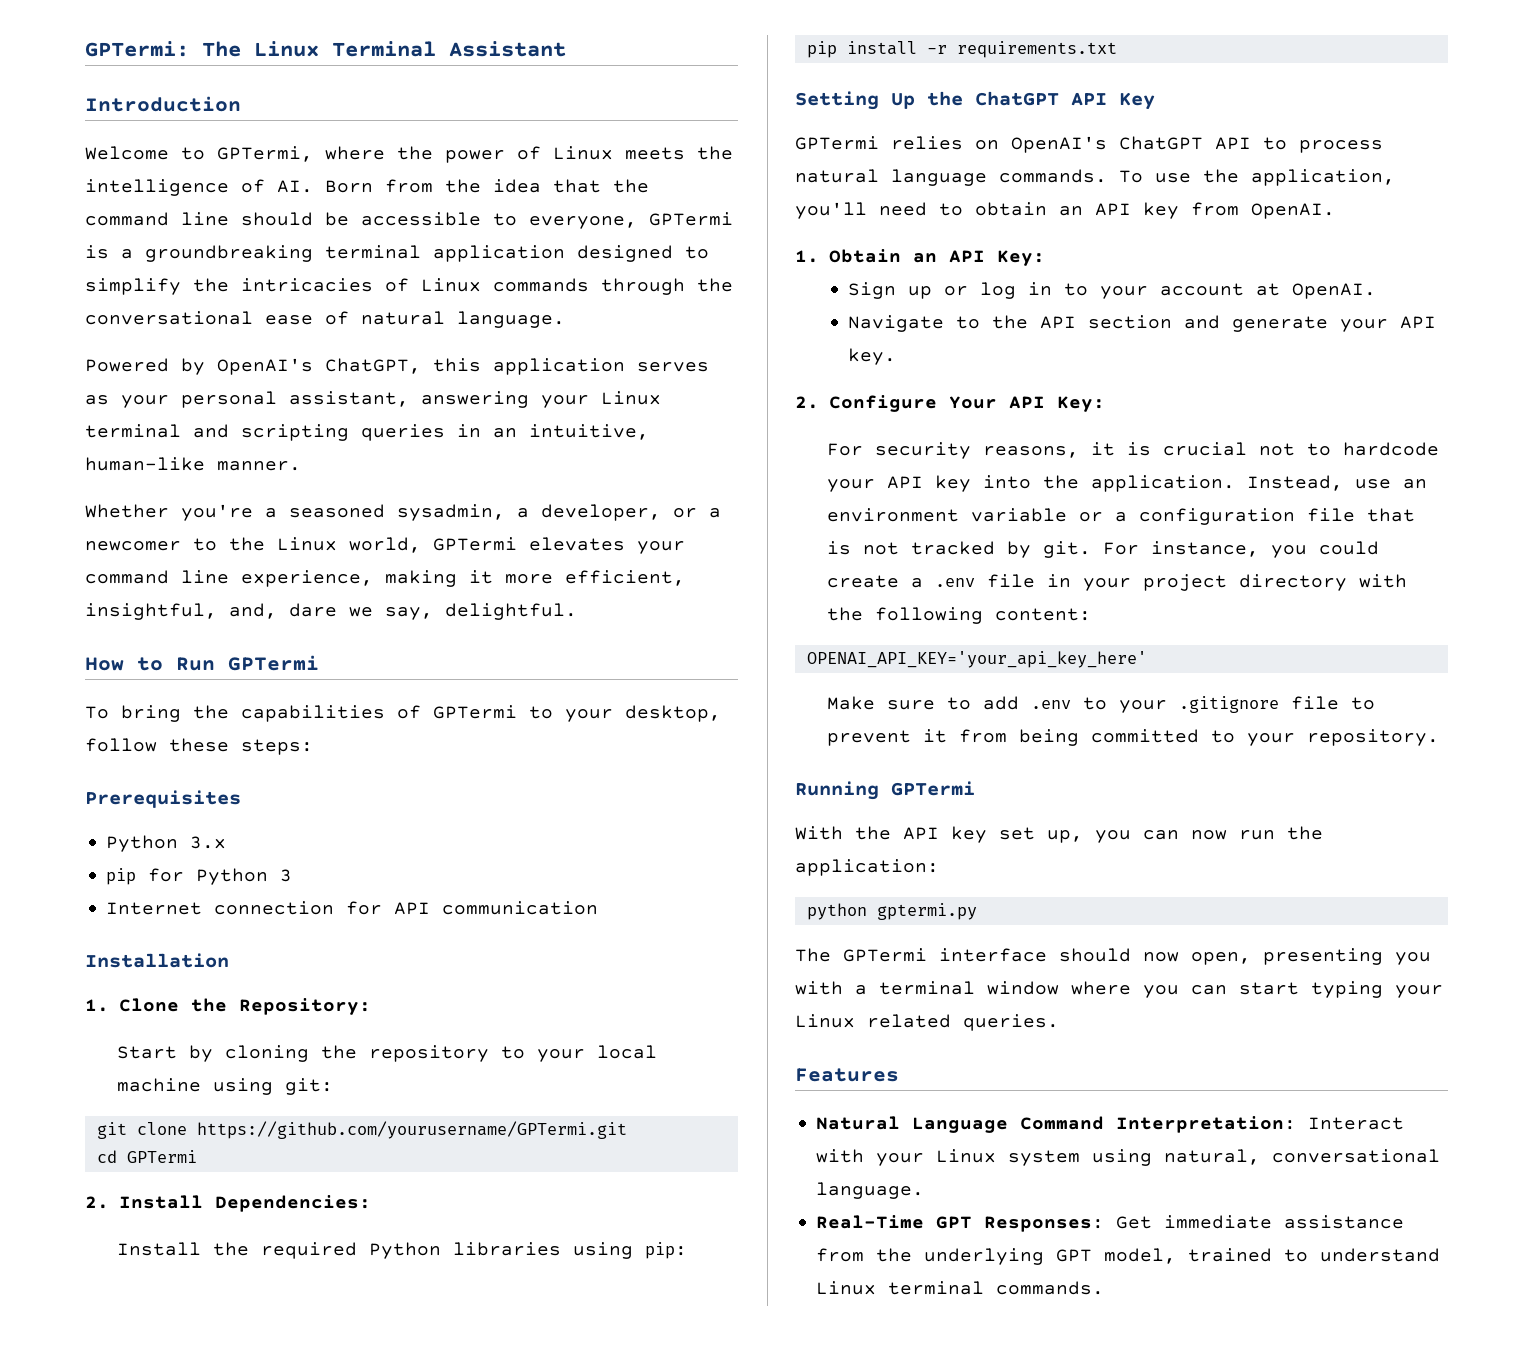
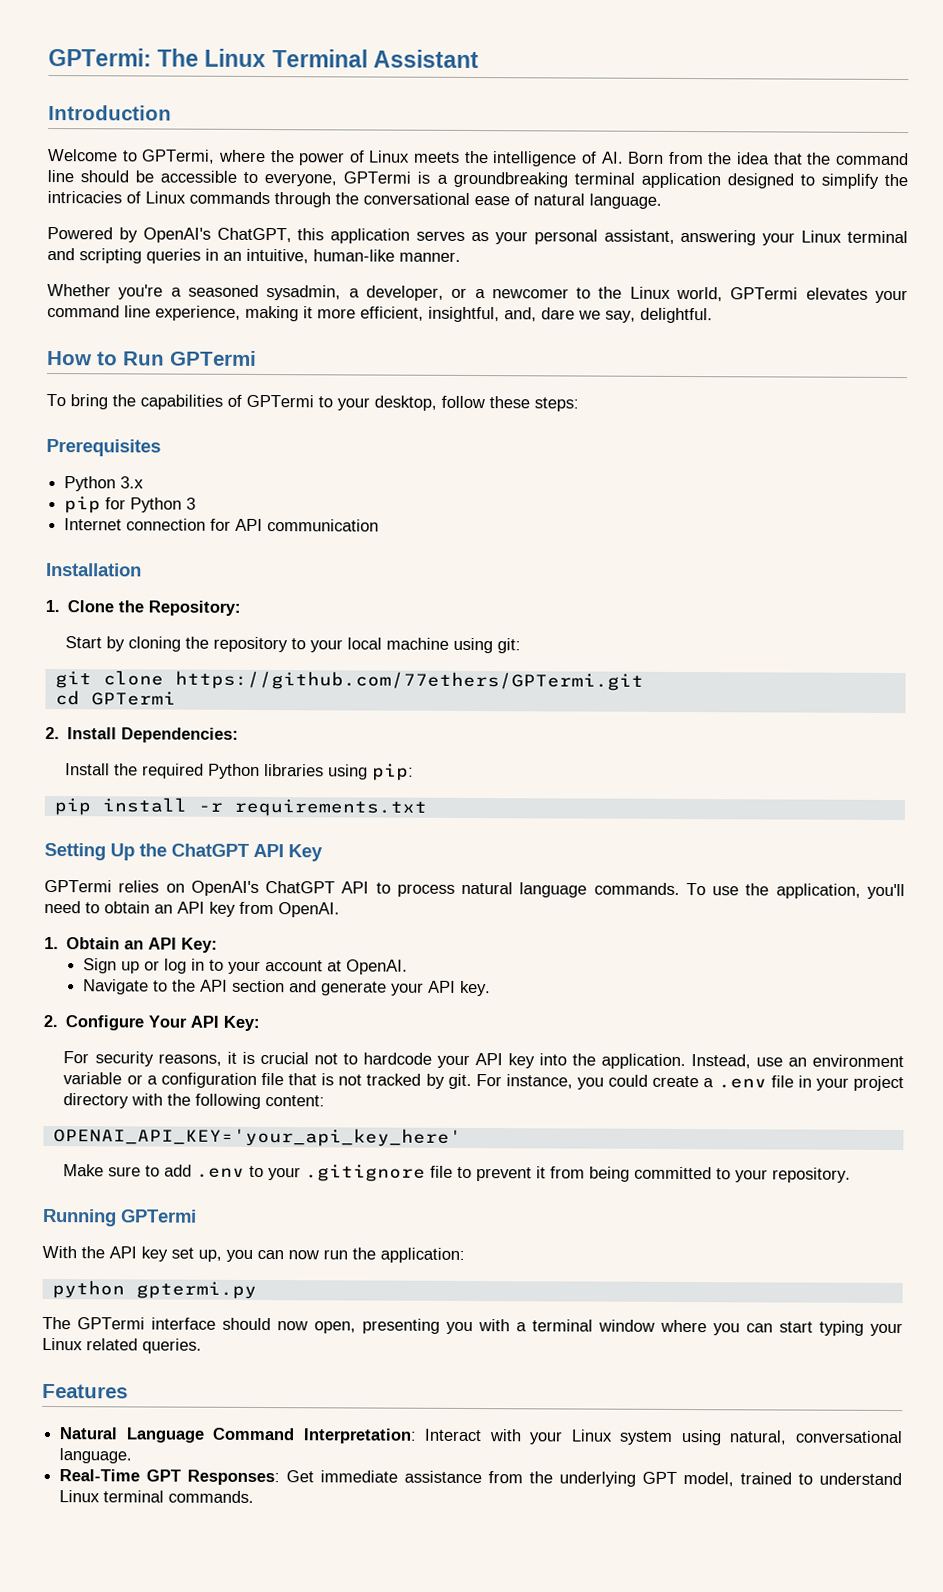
[196,1121,627,1139] https://github.com/yourusername/GPTermi.git -> [174,670,644,691] https://github.com/77ethers/GPTermi.git

